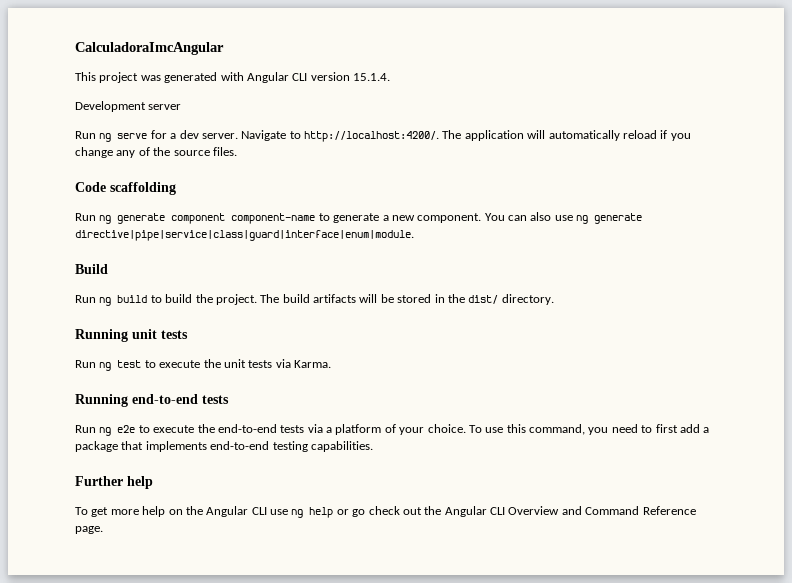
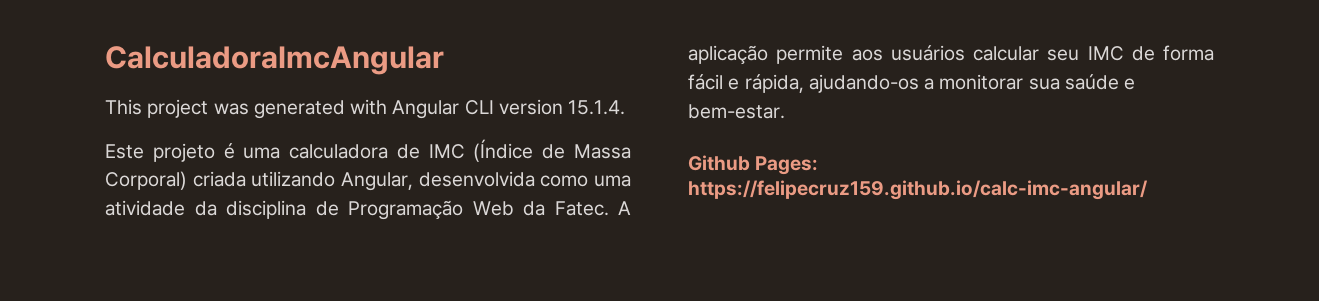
[75,101,182,112] [75,130,691,142] [75,147,237,158] [75,182,176,195] [75,212,643,224] [75,230,414,241] [75,264,108,274] [75,294,554,306] [75,329,188,342] [75,359,331,371] [75,394,229,407] [75,424,710,436] [75,441,373,452] [75,476,153,489] [75,506,696,518] [75,526,103,534] Development server // Run ng serve for a dev server. Navigate to http://localhost:4200/. The application will automatically reload if you change any of the source files. // Code scaffolding // Run ng generate component component-name to generate a new component. You can also use ng generate directive|pipe|service|class|guard|interface|enum|module. // Build // Run ng build to build the project. The build artifacts will be stored in the dist/ directory. // Running unit tests // Run ng test to execute the unit tests via Karma. // Running end-to-end tests // Run ng e2e to execute the end-to-end tests via a platform of your choice. To use this command, you need to first add a package that implements end-to-end testing capabilities. // Further help // To get more help on the Angular CLI use ng help or go check out the Angular CLI Overview and Command Reference page. -> [105,139,631,162] [105,171,631,191] [105,200,631,220] [688,45,1214,65] [688,74,1136,93] [688,104,785,119] [688,155,819,175] [688,180,1148,200] Este projeto é uma calculadora de IMC (Índice de Massa Corporal) criada utilizando Angular, desenvolvida como uma atividade da disciplina de Programação Web da Fatec. A aplicação permite aos usuários calcular seu IMC de forma fácil e rápida, ajudando-os a monitorar sua saúde e bem-estar. // Github Pages: https://felipecruz159.github.io/calc-imc-angular/

